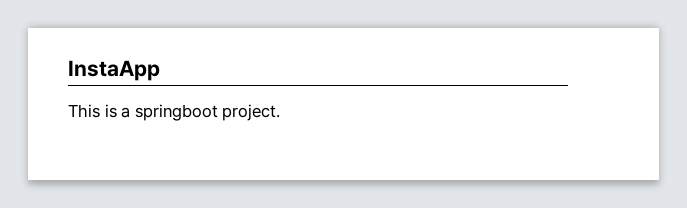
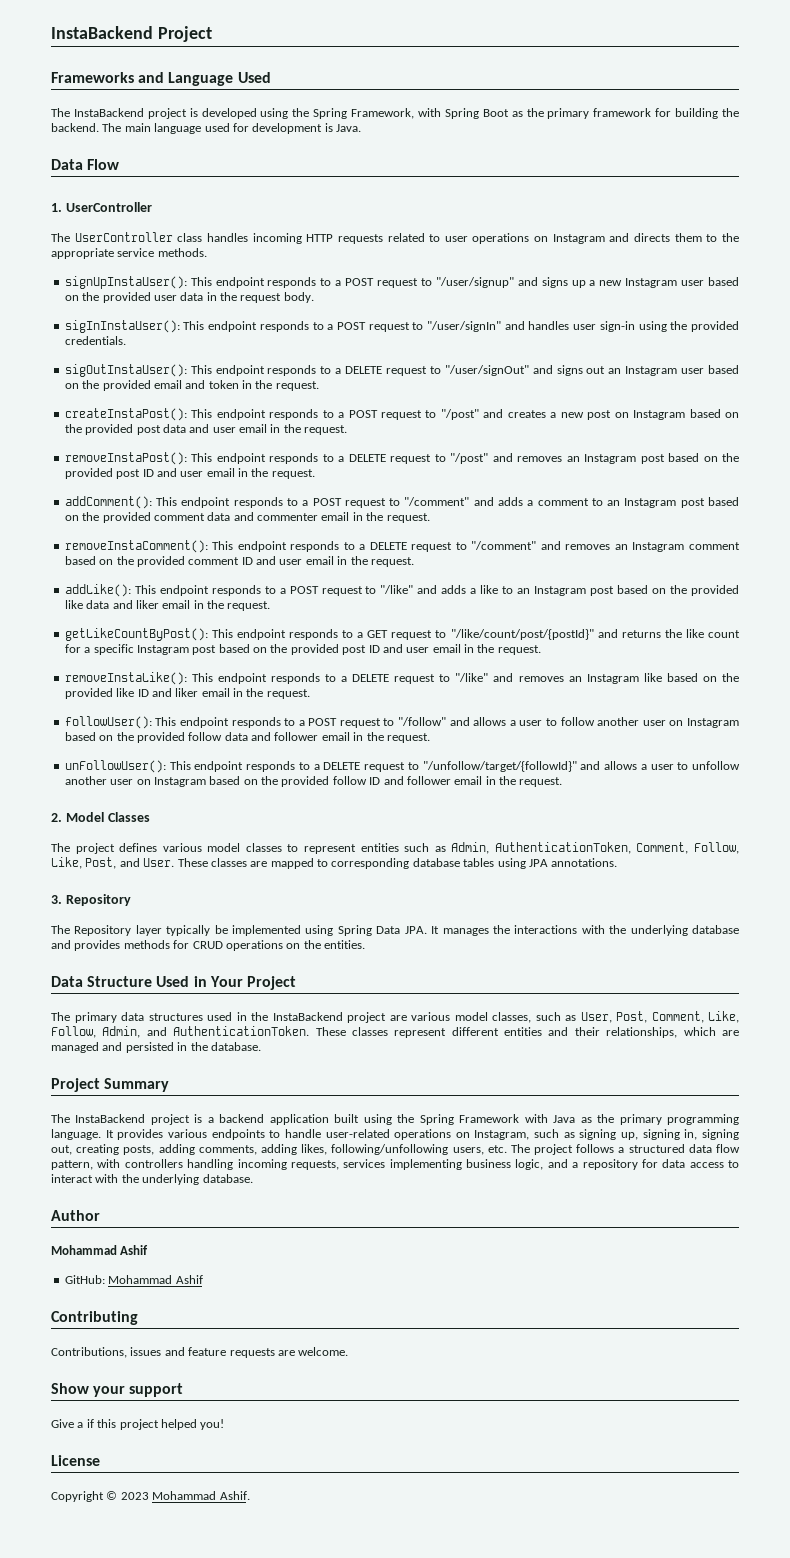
[68,60,160,81] [68,104,281,121] InstaApp // This is a springboot project. -> [51,26,212,42] [51,72,271,86] [51,108,740,119] [51,123,361,134] [51,159,120,170] [51,202,152,212] [51,232,739,244] [51,248,207,259] [64,276,739,289] [64,292,314,303] [64,320,739,333] [64,336,126,345] [64,364,739,377] [64,380,319,391] [64,408,739,421] [64,424,348,435] [64,452,740,465] [64,468,315,479] [64,496,739,509] [64,512,430,523] [64,540,741,553] [64,556,414,567] [64,584,739,597] [64,600,271,611] [64,628,740,641] [64,644,541,655] [64,672,740,685] [64,688,310,699] [64,716,740,729] [64,732,430,743] [64,760,740,773] [64,776,563,787] [51,812,150,822] [51,842,739,854] [51,857,618,869] [51,894,131,906] [51,925,739,936] [51,940,365,951] [51,976,296,990] [51,1011,739,1023] [51,1026,739,1038] [51,1042,261,1053] [51,1078,170,1092] [51,1114,740,1125] [51,1129,739,1140] [51,1144,740,1155] [51,1159,739,1170] [51,1174,253,1185] [51,1210,100,1221] [51,1245,149,1255] [64,1275,203,1284] [51,1311,138,1325] [51,1347,349,1358] [51,1383,184,1397] [51,1419,225,1430] [51,1455,100,1466] [51,1491,250,1502] InstaBackend Project // Frameworks and Language Used // The InstaBackend project is developed using the Spring Framework, with Spring Boot as the primary framework for building the backend. The main language used for development is Java. // Data Flow // 1. UserController // The UserController class handles incoming HTTP requests related to user operations on Instagram and directs them to the appropriate service methods. // signUpInstaUser(): This endpoint responds to a POST request to "/user/signup" and signs up a new Instagram user based on the provided user data in the request body. // sigInInstaUser(): This endpoint responds to a POST request to "/user/signIn" and handles user sign-in using the provided credentials. // sigOutInstaUser(): This endpoint responds to a DELETE request to "/user/signOut" and signs out an Instagram user based on the provided email and token in the request. // createInstaPost(): This endpoint responds to a POST request to "/post" and creates a new post on Instagram based on the provided post data and user email in the request. // removeInstaPost(): This endpoint responds to a DELETE request to "/post" and removes an Instagram post based on the provided post ID and user email in the request. // addComment(): This endpoint responds to a POST request to "/comment" and adds a comment to an Instagram post based on the provided comment data and commenter email in the request. // removeInstaComment(): This endpoint responds to a DELETE request to "/comment" and removes an Instagram comment based on the provided comment ID and user email in the request. // addLike(): This endpoint responds to a POST request to "/like" and adds a like to an Instagram post based on the provided like data and liker email in the request. // getLikeCountByPost(): This endpoint responds to a GET request to "/like/count/post/{postId}" and returns the like count for a specific Instagram post based on the provided post ID and user email in the request. // removeInstaLike(): This endpoint responds to a DELETE request to "/like" and removes an Instagram like based on the provided like ID and liker email in the request. // followUser(): This endpoint responds to a POST request to "/follow" and allows a user to follow another user on Instagram based on the provided follow data and follower email in the request. // unFollowUser(): This endpoint responds to a DELETE request to "/unfollow/target/{followId}" and allows a user to unfollow another user on Instagram based on the provided follow ID and follower email in the request. // 2. Model Classes // The project defines various model classes to represent entities such as Admin, AuthenticationToken, Comment, Follow, Like, Post, and User. These classes are mapped to corresponding database tables using JPA annotations. // 3. Repository // The Repository layer typically be implemented using Spring Data JPA. It manages the interactions with the underlying database and provides methods for CRUD operations on the entities. // Data Structure Used in Your Project // The primary data structures used in the InstaBackend project are various model classes, such as User, Post, Comment, Like, Follow, Admin, and AuthenticationToken. These classes represent different entities and their relationships, which are managed and persisted in the database. // Project Summary // The InstaBackend project is a backend application built using the Spring Framework with Java as the primary programming language. It provides various endpoints to handle user-related operations on Instagram, such as signing up, signing in, signing out, creating posts, adding comments, adding likes, following/unfollowing users, etc. The project follows a structured data flow pattern, with controllers handling incoming requests, services implementing business logic, and a repository for data access to interact with the underlying database. // Author // Mohammad Ashif // GitHub: Mohammad Ashif // Contributing // Contributions, issues and feature requests are welcome. // Show your support // Give a if this project helped you! // License // Copyright © 2023 Mohammad Ashif.

